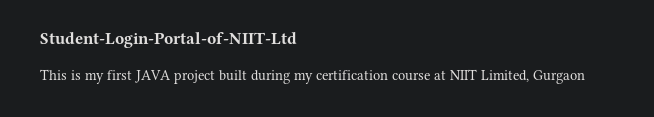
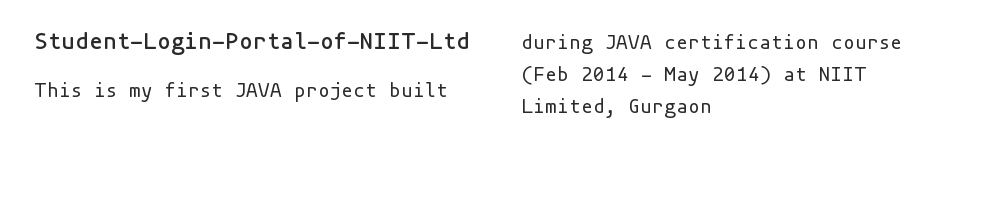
[294,72,313,84] my -> [605,35,652,49] JAVA
(430, 76) none -> [521,66,771,86] (Feb 2014 - May 2014)

